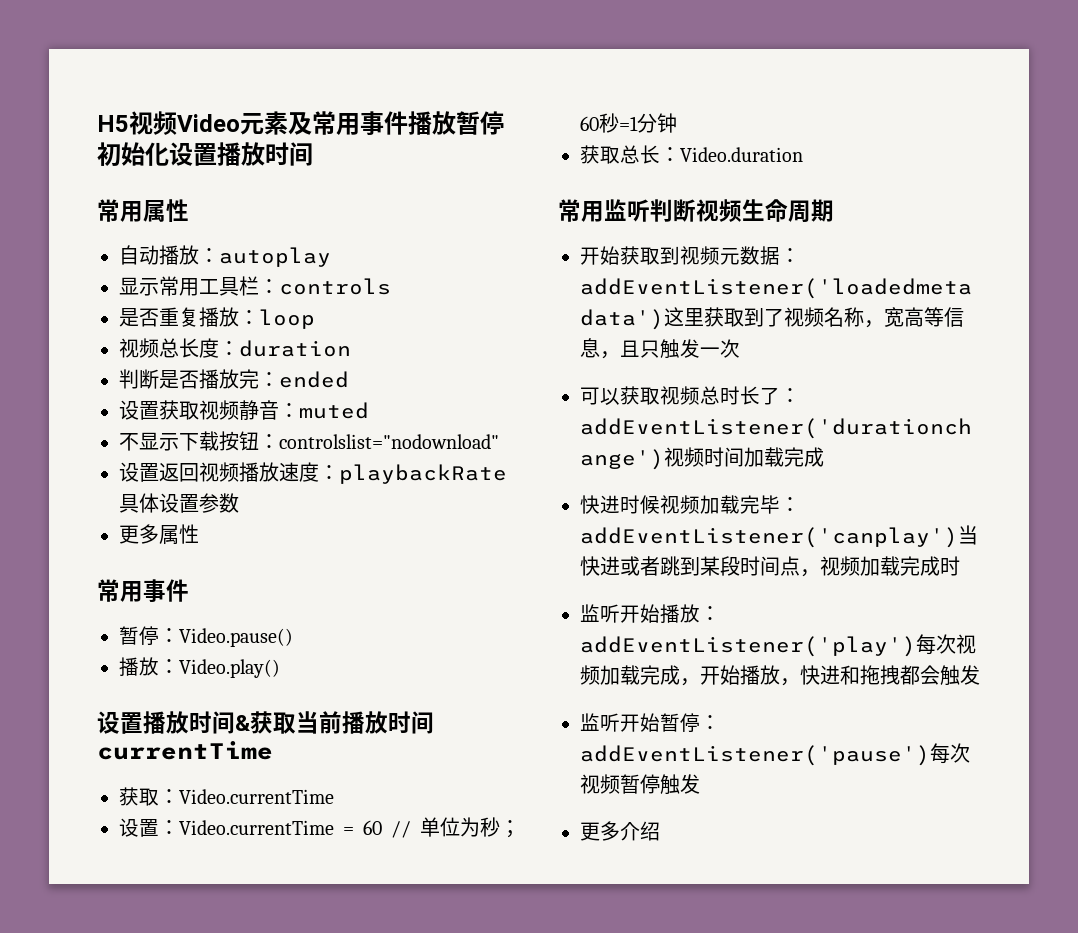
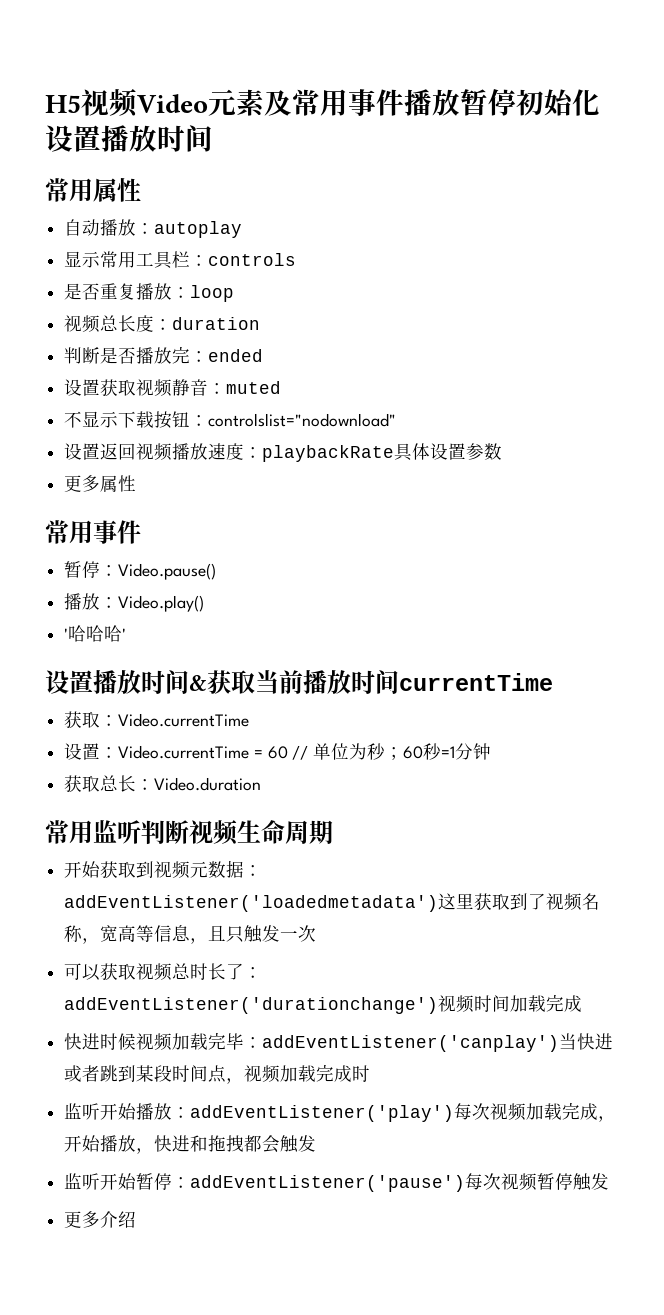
(280, 668) none -> [64,625,127,642] // '哈哈哈'

